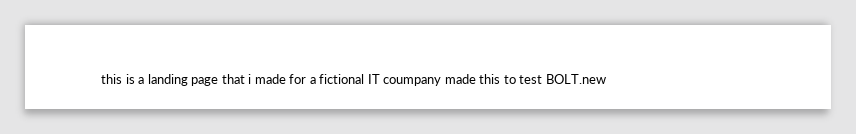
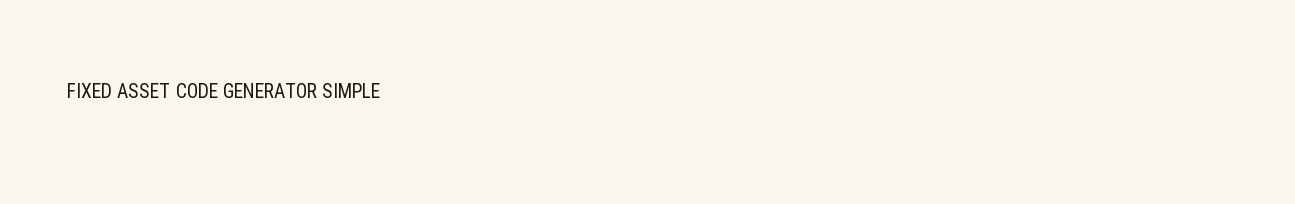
[101,74,606,86] this is a landing page that i made for a fictional IT coumpany made this to test BOLT.new -> [67,83,381,98] FIXED ASSET CODE GENERATOR SIMPLE

